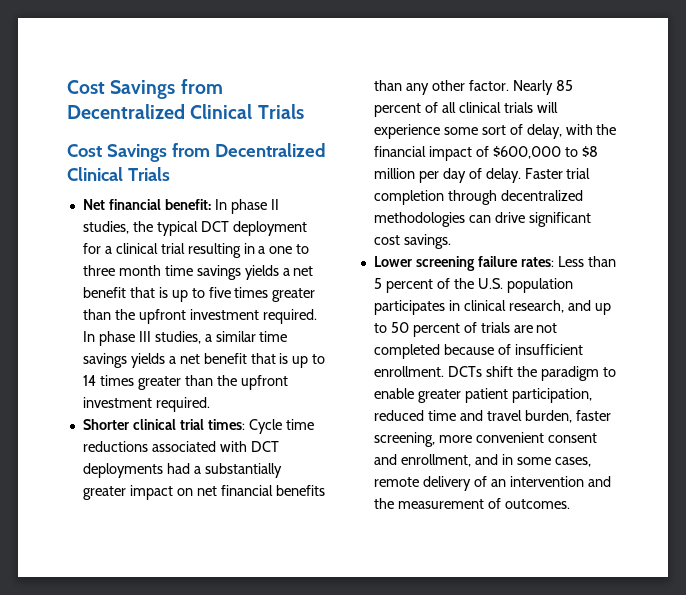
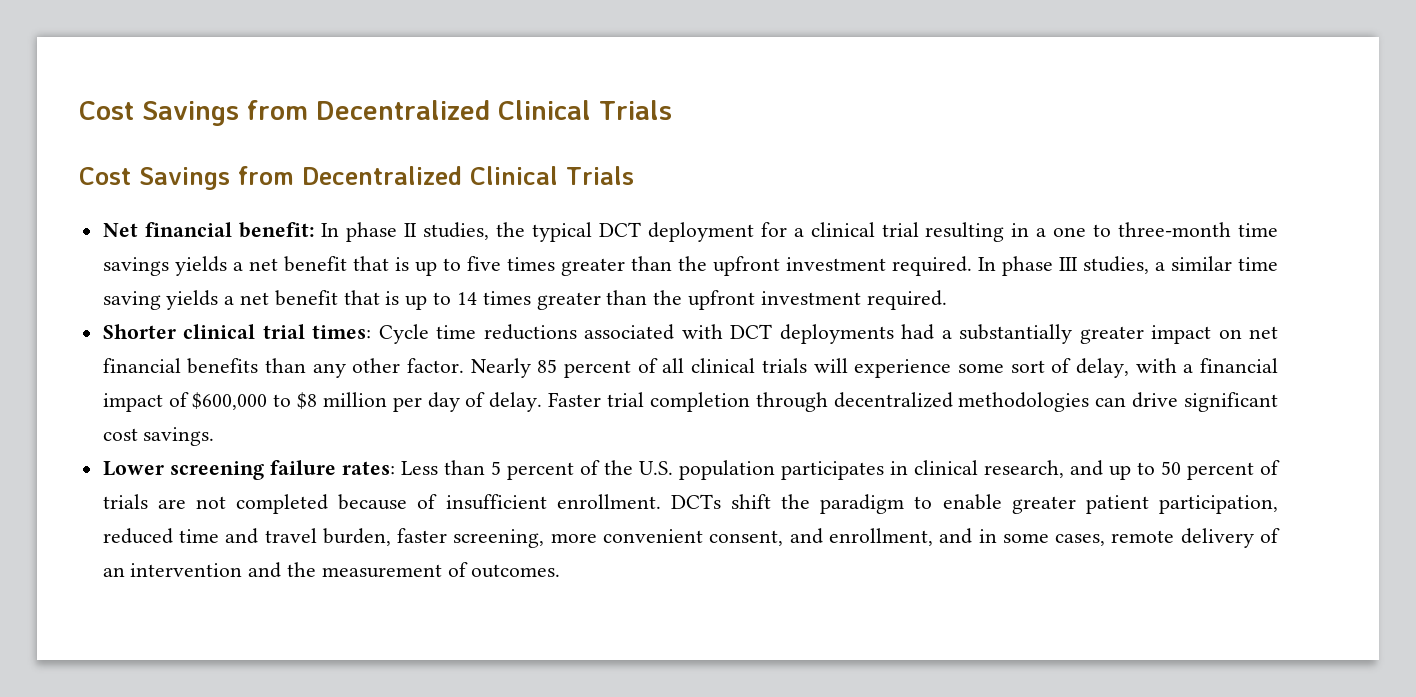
[82,265,161,276] three month -> [1118,222,1232,237] three-month
[82,353,127,368] savings -> [102,291,161,310] saving
[596,124,617,135] the -> [1183,364,1194,373] a
[547,433,597,443] consent -> [709,530,784,546] consent,

